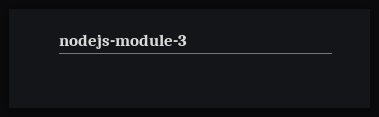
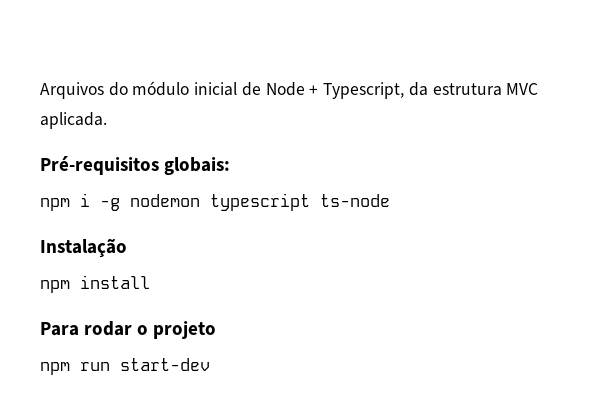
[59,34,187,49] nodejs-module-3 -> [40,81,539,99] [40,112,107,129] [40,156,231,175] [40,193,390,211] [40,238,127,258] [40,275,150,293] [40,321,217,339] [40,358,210,375] Arquivos do módulo inicial de Node + Typescript, da estrutura MVC aplicada. // Pré-requisitos globais: // npm i -g nodemon typescript ts-node // Instalação // npm install // Para rodar o projeto // npm run start-dev

